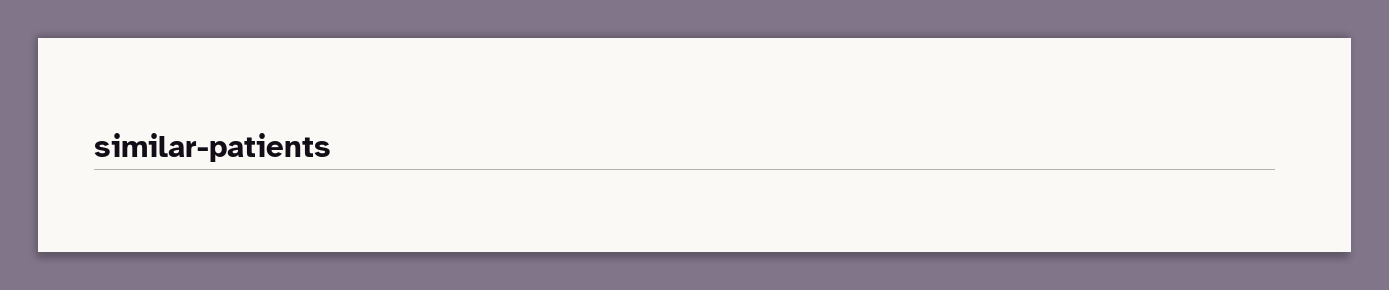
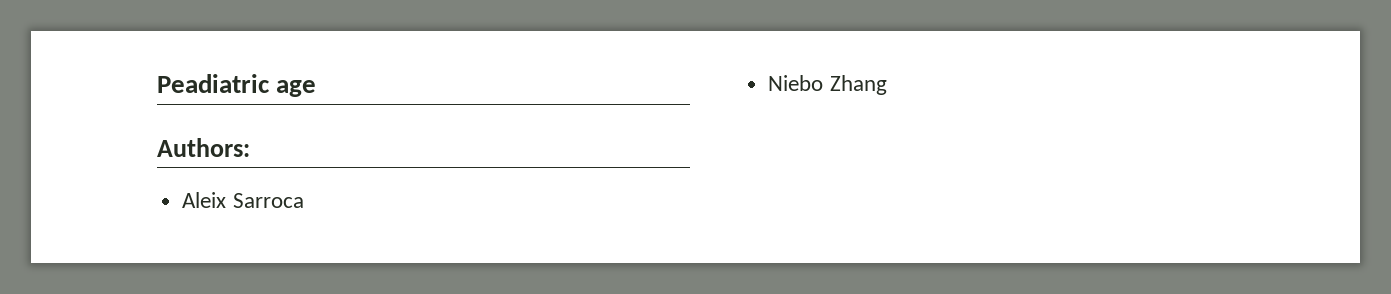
[94,133,331,162] similar-patients -> [157,74,317,97] [157,138,250,157] [182,192,304,208] [768,75,887,95] Peadiatric age // Authors: // Aleix Sarroca // Niebo Zhang

